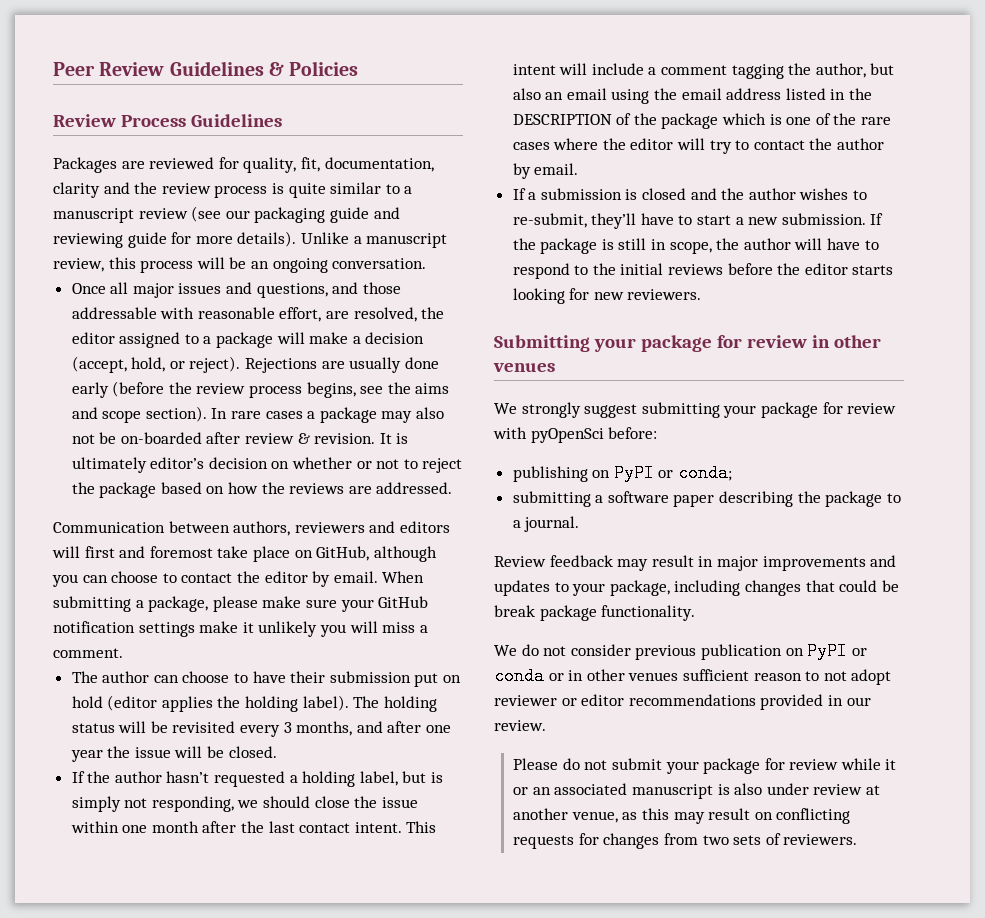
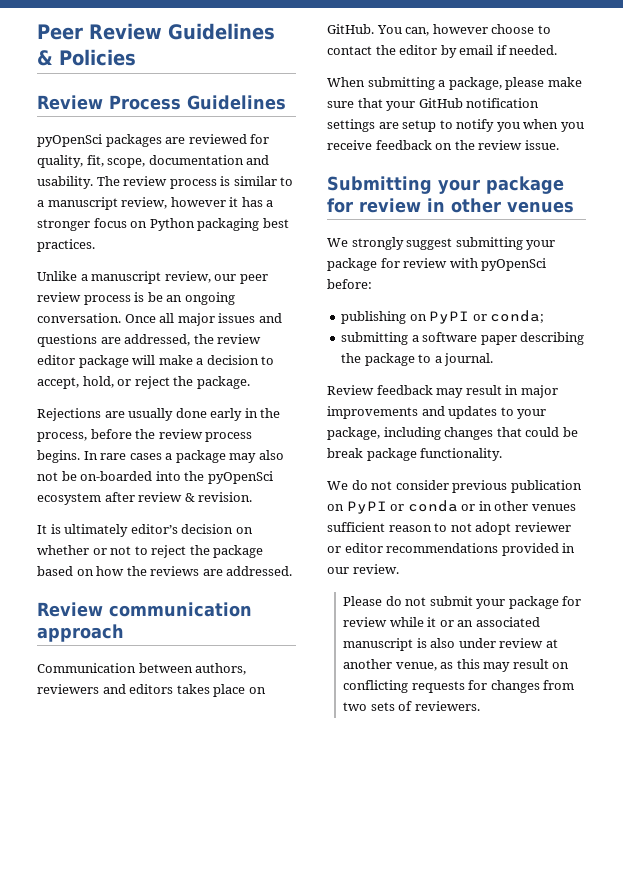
[53,157,117,173] Packages -> [37,134,162,147] pyOpenSci packages
[324,157,434,172] [53,182,326,198] documentation, clarity and the review process is quite -> [107,155,270,168] [37,176,231,189] scope, documentation and usability. The review process is
[138,206,400,223] [53,231,448,248] [53,257,225,273] review (see our packaging guide and reviewing guide for more details). Unlike a manuscript review, this process will -> [121,197,274,209] [37,218,289,231] [37,239,95,252] [37,271,268,284] [37,292,145,305] review, however it has a stronger focus on Python packaging best practices. // Unlike a manuscript review, our peer review process is
(427, 263) // -> (121, 318) none
[256,282,401,298] [71,307,445,322] [71,332,212,348] questions, and those addressable with reasonable effort, are resolved, the editor assigned to a -> [37,334,262,347] [37,355,75,365] questions are addressed, the review editor
[71,356,241,373] (accept, hold, or reject). -> [261,356,275,365] [37,376,250,389] to accept, hold, or reject the package. //
[112,381,450,398] [71,406,207,423] (before the review process begins, see the aims and scope section). -> [244,408,281,418] [37,429,253,442] [37,450,80,463] in the process, before the review process begins.
(202, 438) none -> [155,471,273,484] [37,493,101,505] into the pyOpenSci ecosystem
(376, 438) none -> (253, 497) //
(453, 488) none -> [37,602,252,617] [37,624,124,642] // Review communication approach
[52,546,437,562] [52,574,108,587] will first and foremost take place on GitHub, although you can -> [176,684,266,697] [327,24,488,36] takes place on GitHub. You can, however
[333,571,378,583] email. -> [459,45,558,55] email if needed. //
(337, 603) none -> [357,98,383,108] that
[199,621,428,637] [53,648,123,658] [71,671,462,687] [71,695,437,712] [71,721,452,737] [70,746,277,762] [71,771,444,787] [71,796,418,812] [70,821,437,833] [512,63,895,79] [512,88,873,104] [512,113,892,129] [512,138,885,154] [512,163,579,179] [512,188,868,200] [512,213,884,229] [512,238,879,254] [512,263,894,279] [512,288,702,304] make it unlikely you will miss a comment. // The author can choose to have their submission put on hold (editor applies the holding label). The holding status will be revisited every 3 months, and after one year the issue will be closed. // If the author hasn’t requested a holding label, but is simply not responding, we should close the issue within one month after the last contact intent. This intent will include a comment tagging the author, but also an email using the email address listed in the DESCRIPTION of the package which is one of the rare cases where the editor will try to contact the author by email. // If a submission is closed and the author wishes to re-submit, they’ll have to start a new submission. If the package is still in scope, the author will have to respond to the initial reviews before the editor starts looking for new reviewers. -> [378,119,584,132] [327,140,559,150] are setup to notify you when you receive feedback on the review issue.

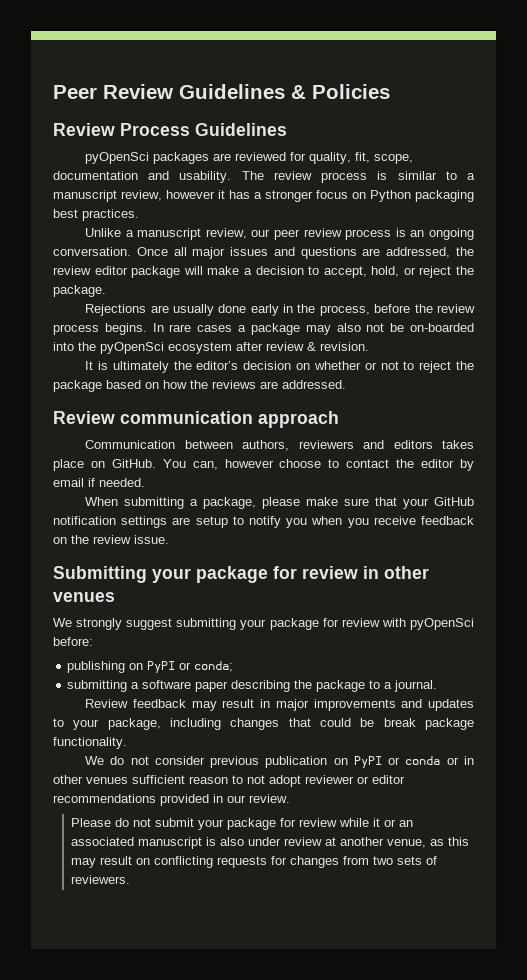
[147,292,163,302] be -> (406, 232) none
(129, 530) none -> [173,361,192,370] the

